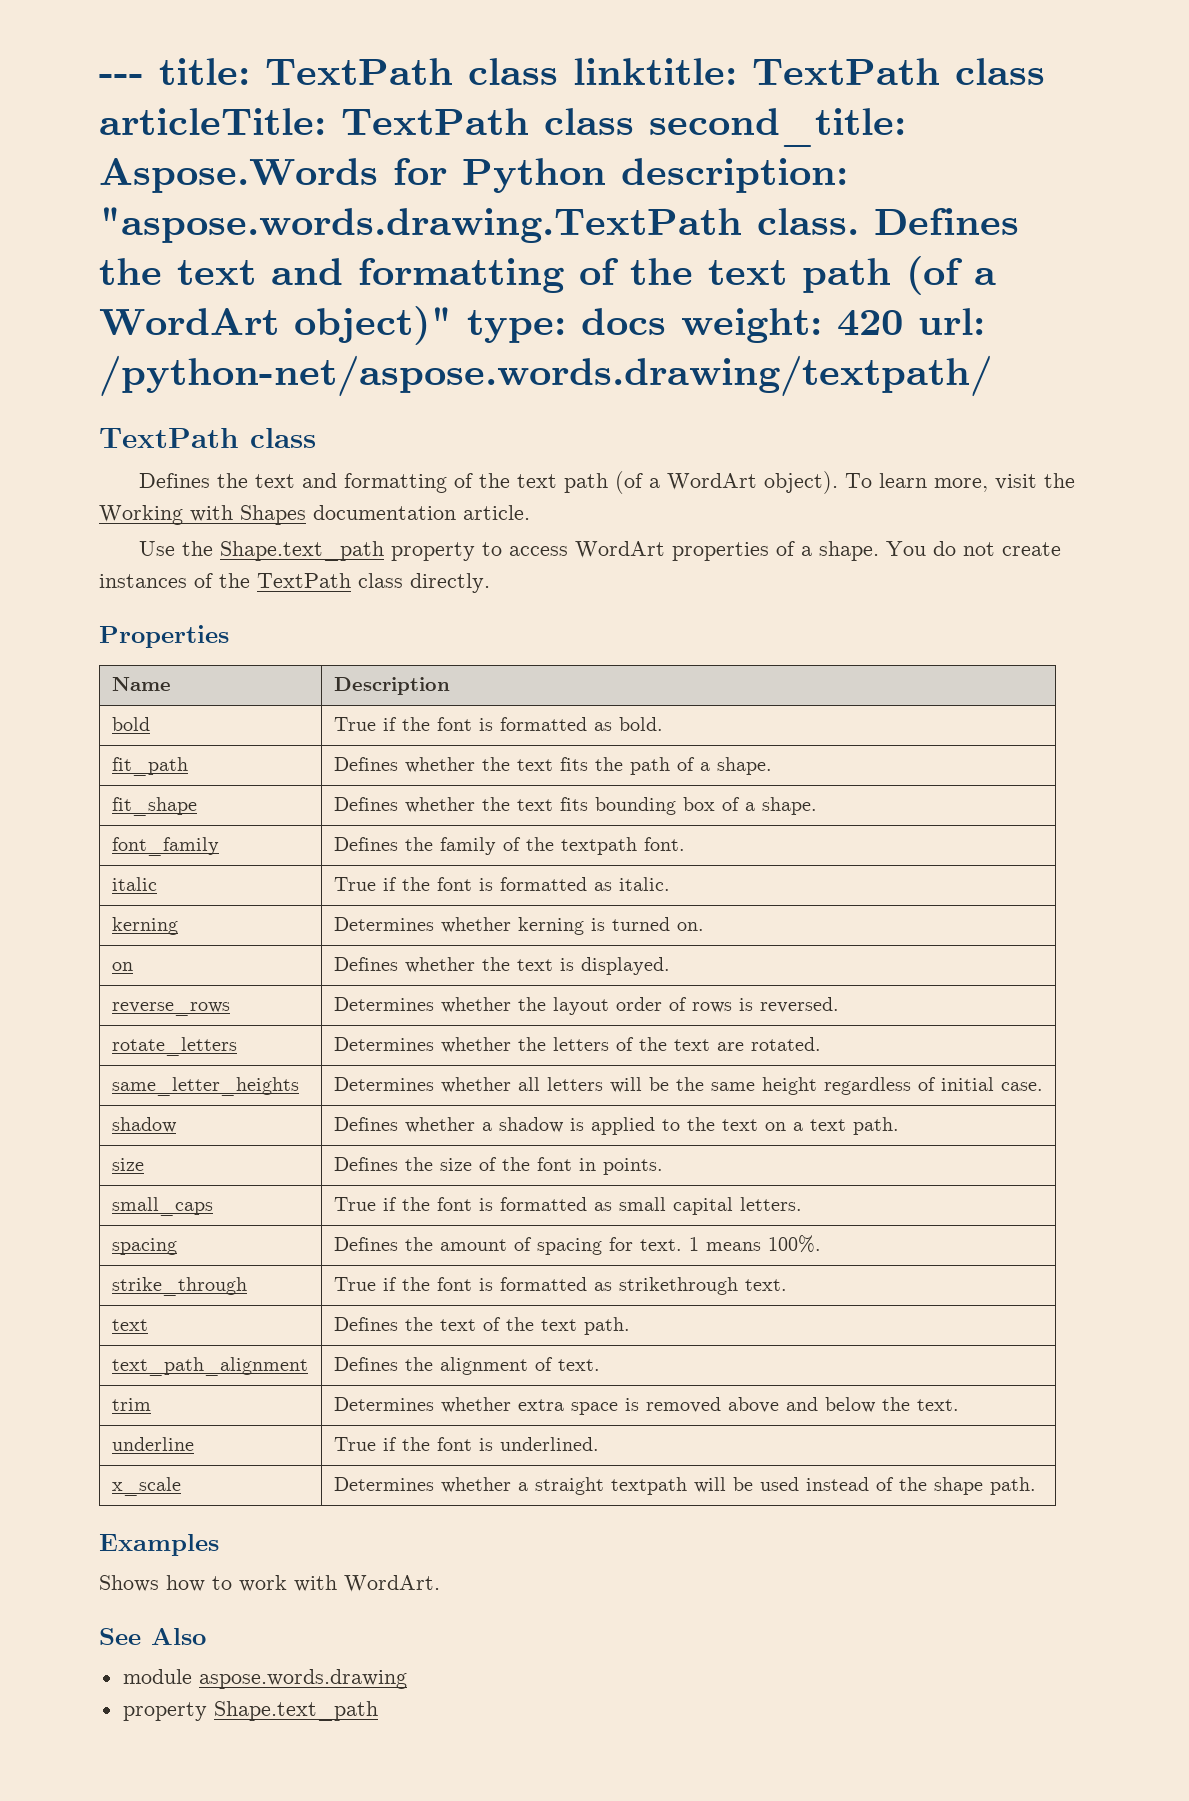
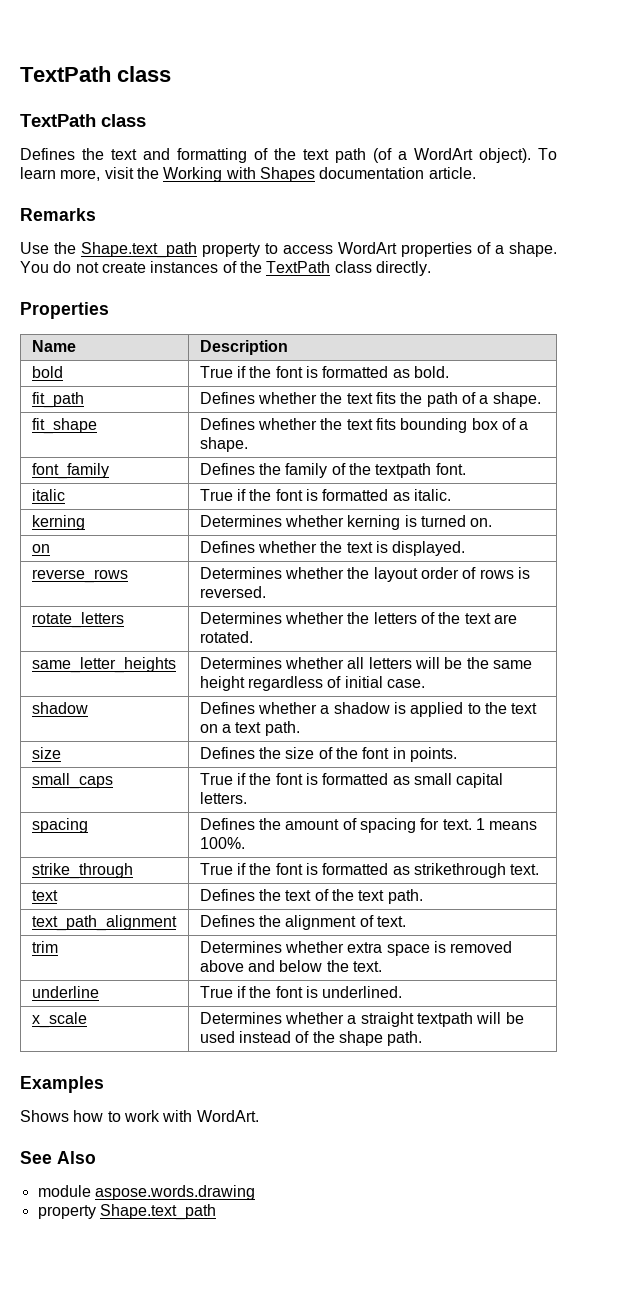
[99,58,1045,85] [99,108,906,147] [99,158,848,193] [99,207,1019,243] [99,256,996,295] [99,306,985,345] [99,355,992,397] --- title: TextPath class linktitle: TextPath class articleTitle: TextPath class second_title: Aspose.Words for Python description: "aspose.words.drawing.TextPath class. Defines the text and formatting of the text path (of a WordArt object)" type: docs weight: 420 url: /python-net/aspose.words.drawing/textpath/ -> [20,66,171,82] TextPath class
(530, 512) none -> [20,208,96,221] // Remarks

